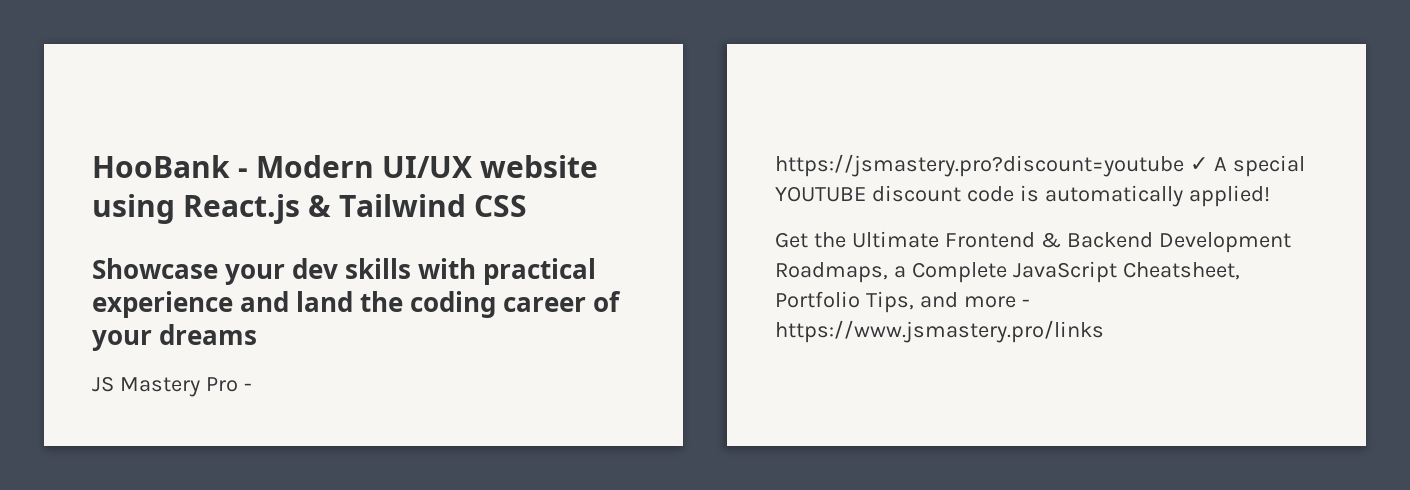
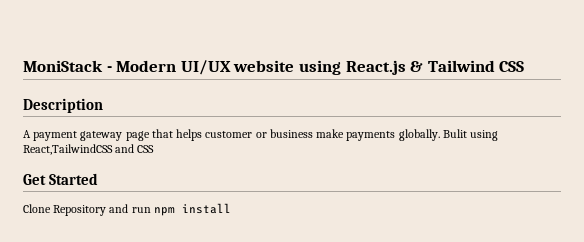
[92,155,230,178] HooBank -> [23,60,103,72] MoniStack
[92,258,597,285] [92,291,622,318] [92,324,258,351] [92,376,252,397] [775,154,1305,177] [775,185,1270,207] [775,231,1291,253] [775,261,1240,283] [775,291,1030,313] [775,320,1104,343] Showcase your dev skills with practical experience and land the coding career of your dreams // JS Mastery Pro - https://jsmastery.pro?discount=youtube ✓ A special YOUTUBE discount code is automatically applied! // Get the Ultimate Frontend & Backend Development Roadmaps, a Complete JavaScript Cheatsheet, Portfolio Tips, and more - https://www.jsmastery.pro/links -> [23,98,103,113] [23,129,499,141] [23,144,155,155] [23,173,99,185] [23,203,231,216] Description // A payment gateway page that helps customer or business make payments globally. Bulit using React,TailwindCSS and CSS // Get Started // Clone Repository and run npm install

